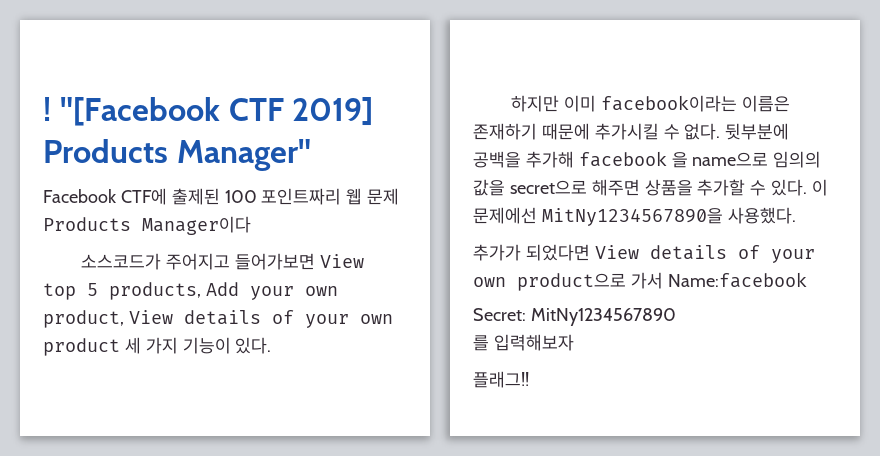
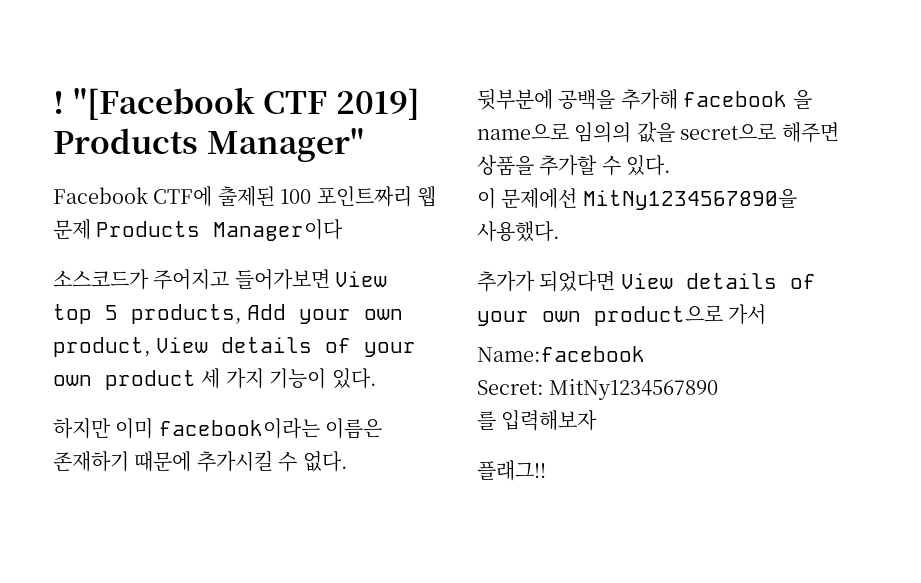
(721, 131) none -> (348, 461) //
(808, 187) none -> (672, 165) //
(663, 280) none -> (767, 314) //

